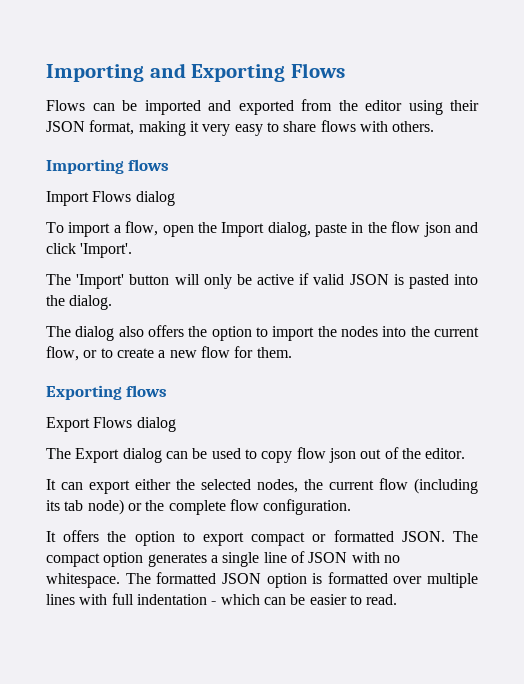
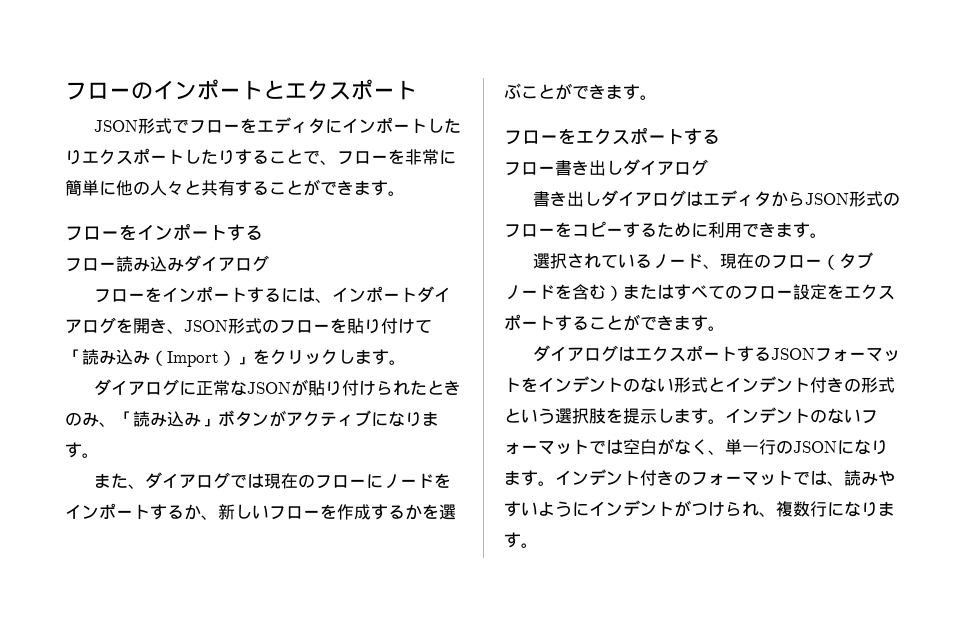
[46,63,346,82] [46,99,479,115] [46,120,435,136] [46,159,170,174] [46,191,175,206] [46,221,478,237] [46,243,133,258] [46,273,479,289] [46,295,113,310] [46,325,479,341] [46,346,292,361] [46,385,168,400] [46,417,176,432] [46,447,466,463] [46,478,478,494] [46,499,352,515] [46,530,478,546] [46,551,400,567] [46,572,478,588] [46,593,398,605] Importing and Exporting Flows // Flows can be imported and exported from the editor using their JSON format, making it very easy to share flows with others. // Importing flows // Import Flows dialog // To import a flow, open the Import dialog, paste in the flow json and click 'Import'. // The 'Import' button will only be active if valid JSON is pasted into the dialog. // The dialog also offers the option to import the nodes into the current flow, or to create a new flow for them. // Exporting flows // Export Flows dialog // The Export dialog can be used to copy flow json out of the editor. // It can export either the selected nodes, the current flow (including its tab node) or the complete flow configuration. // It offers the option to export compact or formatted JSON. The compact option generates a single line of JSON with no whitespace. The formatted JSON option is formatted over multiple lines with full indentation - which can be easier to read. -> [65,79,417,100] [94,117,462,134] [65,148,456,165] [65,179,405,196] [65,223,263,241] [65,255,269,272] [94,286,452,303] [65,317,432,334] [65,349,406,367] [94,379,462,396] [65,410,439,427] [65,442,99,458] [94,472,452,489] [65,503,456,520] [504,83,657,100] [504,127,720,145] [504,159,708,176] [533,190,901,207] [504,221,827,238] [533,252,874,270] [504,284,895,301] [504,314,725,331] [533,345,901,362] [504,376,895,393] [504,407,878,424] [504,438,888,455] [504,469,895,486] [504,500,895,517] [504,532,538,548] フローのインポートとエクスポート // JSON形式でフローをエディタにインポートしたりエクスポートしたりすることで、フローを非常に簡単に他の人々と共有することができます。 // フローをインポートする // フロー読み込みダイアログ // フローをインポートするには、インポートダイアログを開き、JSON形式のフローを貼り付けて「読み込み（Import）」をクリックします。 // ダイアログに正常なJSONが貼り付けられたときのみ、「読み込み」ボタンがアクティブになります。 // また、ダイアログでは現在のフローにノードをインポートするか、新しいフローを作成するかを選ぶことができます。 // フローをエクスポートする // フロー書き出しダイアログ // 書き出しダイアログはエディタからJSON形式のフローをコピーするために利用できます。 // 選択されているノード、現在のフロー（タブノードを含む）またはすべてのフロー設定をエクスポートすることができます。 // ダイアログはエクスポートするJSONフォーマットをインデントのない形式とインデント付きの形式という選択肢を提示します。インデントのないフォーマットでは空白がなく、単一行のJSONになります。インデント付きのフォーマットでは、読みやすいようにインデントがつけられ、複数行になります。

